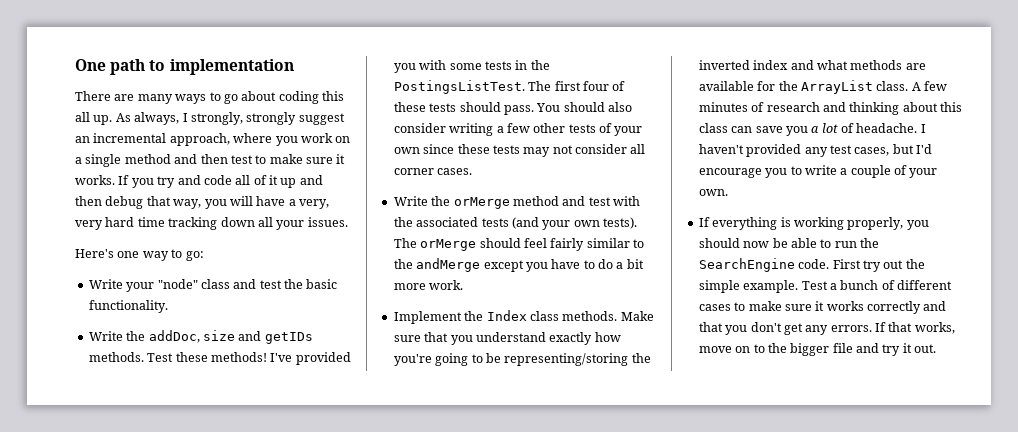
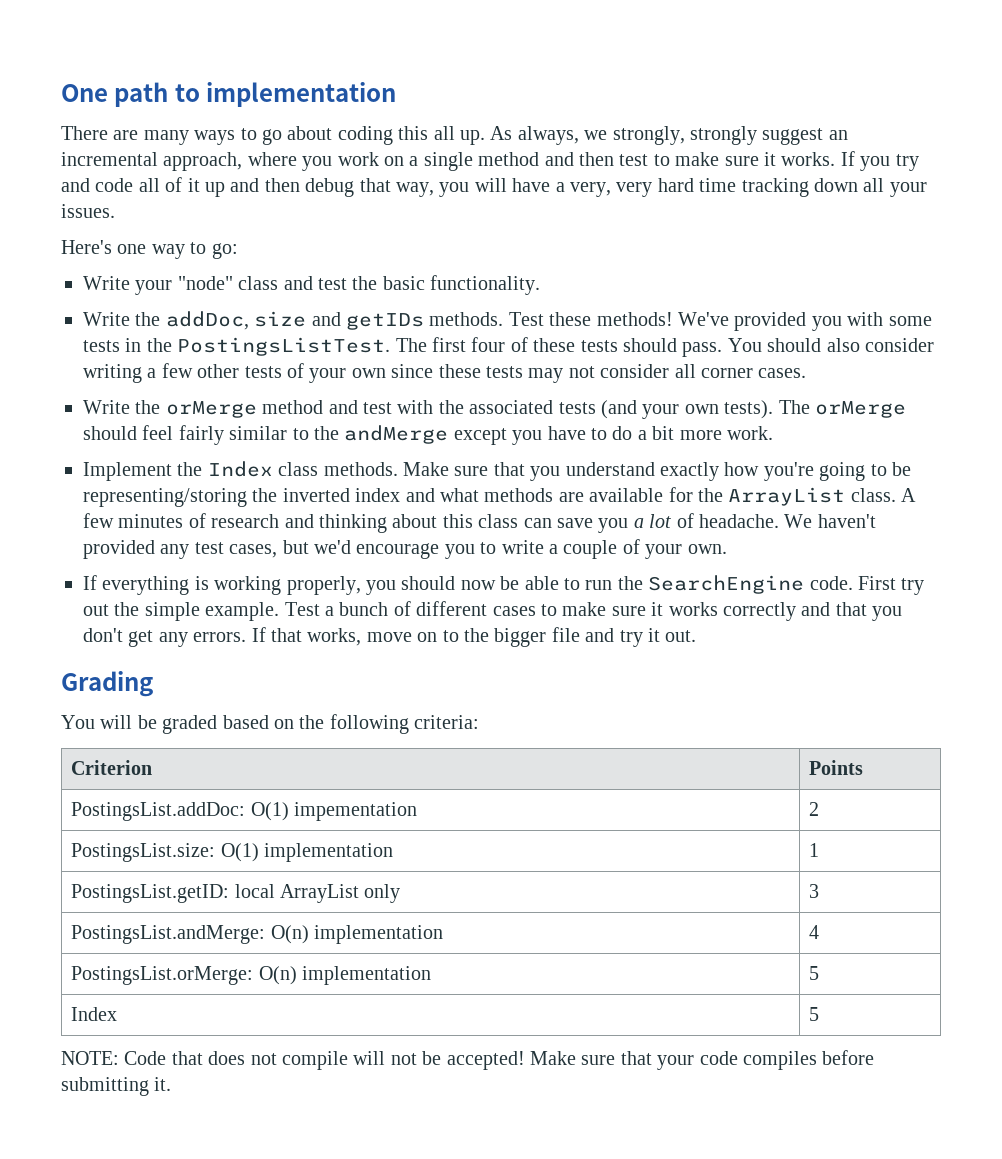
[182,113,188,122] I -> [584,130,608,140] we
[270,353,293,362] I've -> [677,312,729,326] We've
[920,124,926,133] I -> [784,514,813,528] We
[916,144,932,154] I'd -> [314,540,351,554] we'd
(937, 348) none -> [61,671,153,697] [61,714,480,734] [71,760,153,775] [809,760,864,775] [71,802,418,821] [809,802,820,816] [71,843,394,862] [809,843,820,857] [71,884,401,903] [809,884,820,898] [71,925,444,944] [809,925,820,939] [71,966,432,985] [809,966,820,980] [71,1007,118,1021] [809,1007,820,1021] [61,1050,875,1070] [61,1077,172,1096] // Grading // You will be graded based on the following criteria: // Criterion | Points // PostingsList.addDoc: O(1) impementation | 2 // PostingsList.size: O(1) implementation | 1 // PostingsList.getID: local ArrayList only | 3 // PostingsList.andMerge: O(n) implementation | 4 // PostingsList.orMerge: O(n) implementation | 5 // Index | 5 // NOTE: Code that does not compile will not be accepted! Make sure that your code compiles before submitting it.

